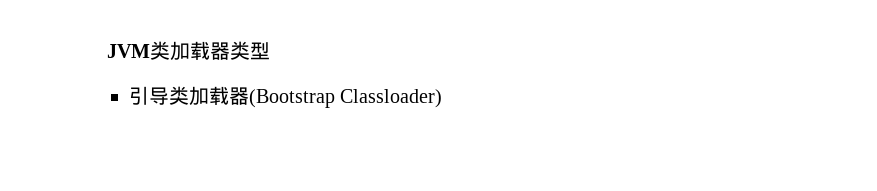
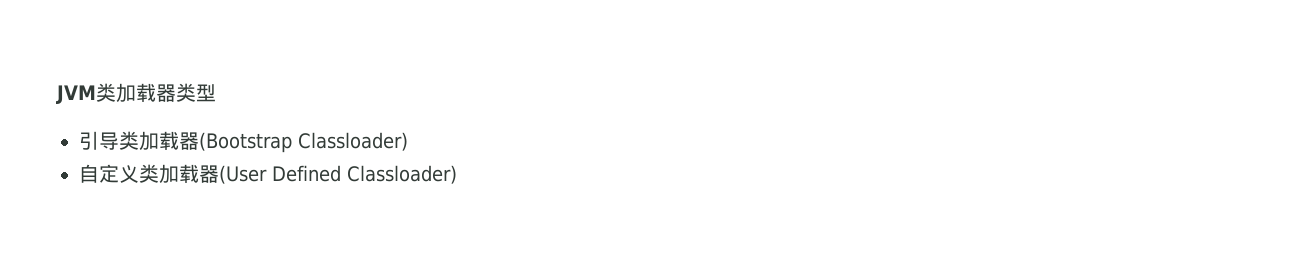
(443, 98) none -> [79,164,457,184] // 自定义类加载器(User Defined Classloader)

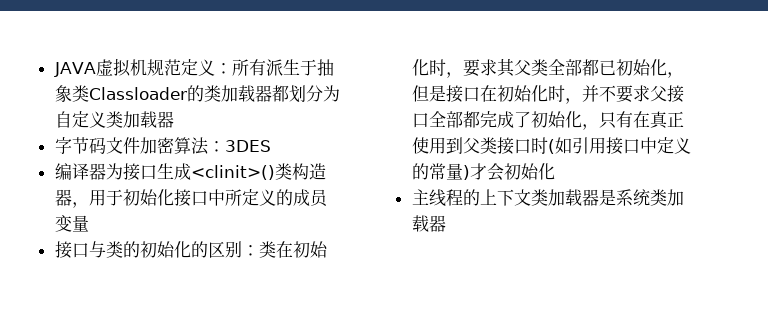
[56,83,216,104] [79,131,408,153] [79,164,457,184] JVM类加载器类型 // 引导类加载器(Bootstrap Classloader) // 自定义类加载器(User Defined Classloader) -> [53,58,334,77] [54,85,340,103] [54,111,174,128] [54,137,271,155] [54,163,326,181] [54,189,329,208] [54,215,89,232] [54,241,328,259] [411,58,684,78] [411,85,684,104] [411,111,684,130] [411,137,691,155] [411,163,555,181] [411,189,684,207] [411,215,446,232] JAVA虚拟机规范定义：所有派生于抽象类Classloader的类加载器都划分为自定义类加载器 // 字节码文件加密算法：3DES // 编译器为接口生成<clinit>()类构造器，用于初始化接口中所定义的成员变量 // 接口与类的初始化的区别：类在初始化时，要求其父类全部都已初始化，但是接口在初始化时，并不要求父接口全部都完成了初始化，只有在真正使用到父类接口时(如引用接口中定义的常量)才会初始化 // 主线程的上下文类加载器是系统类加载器

